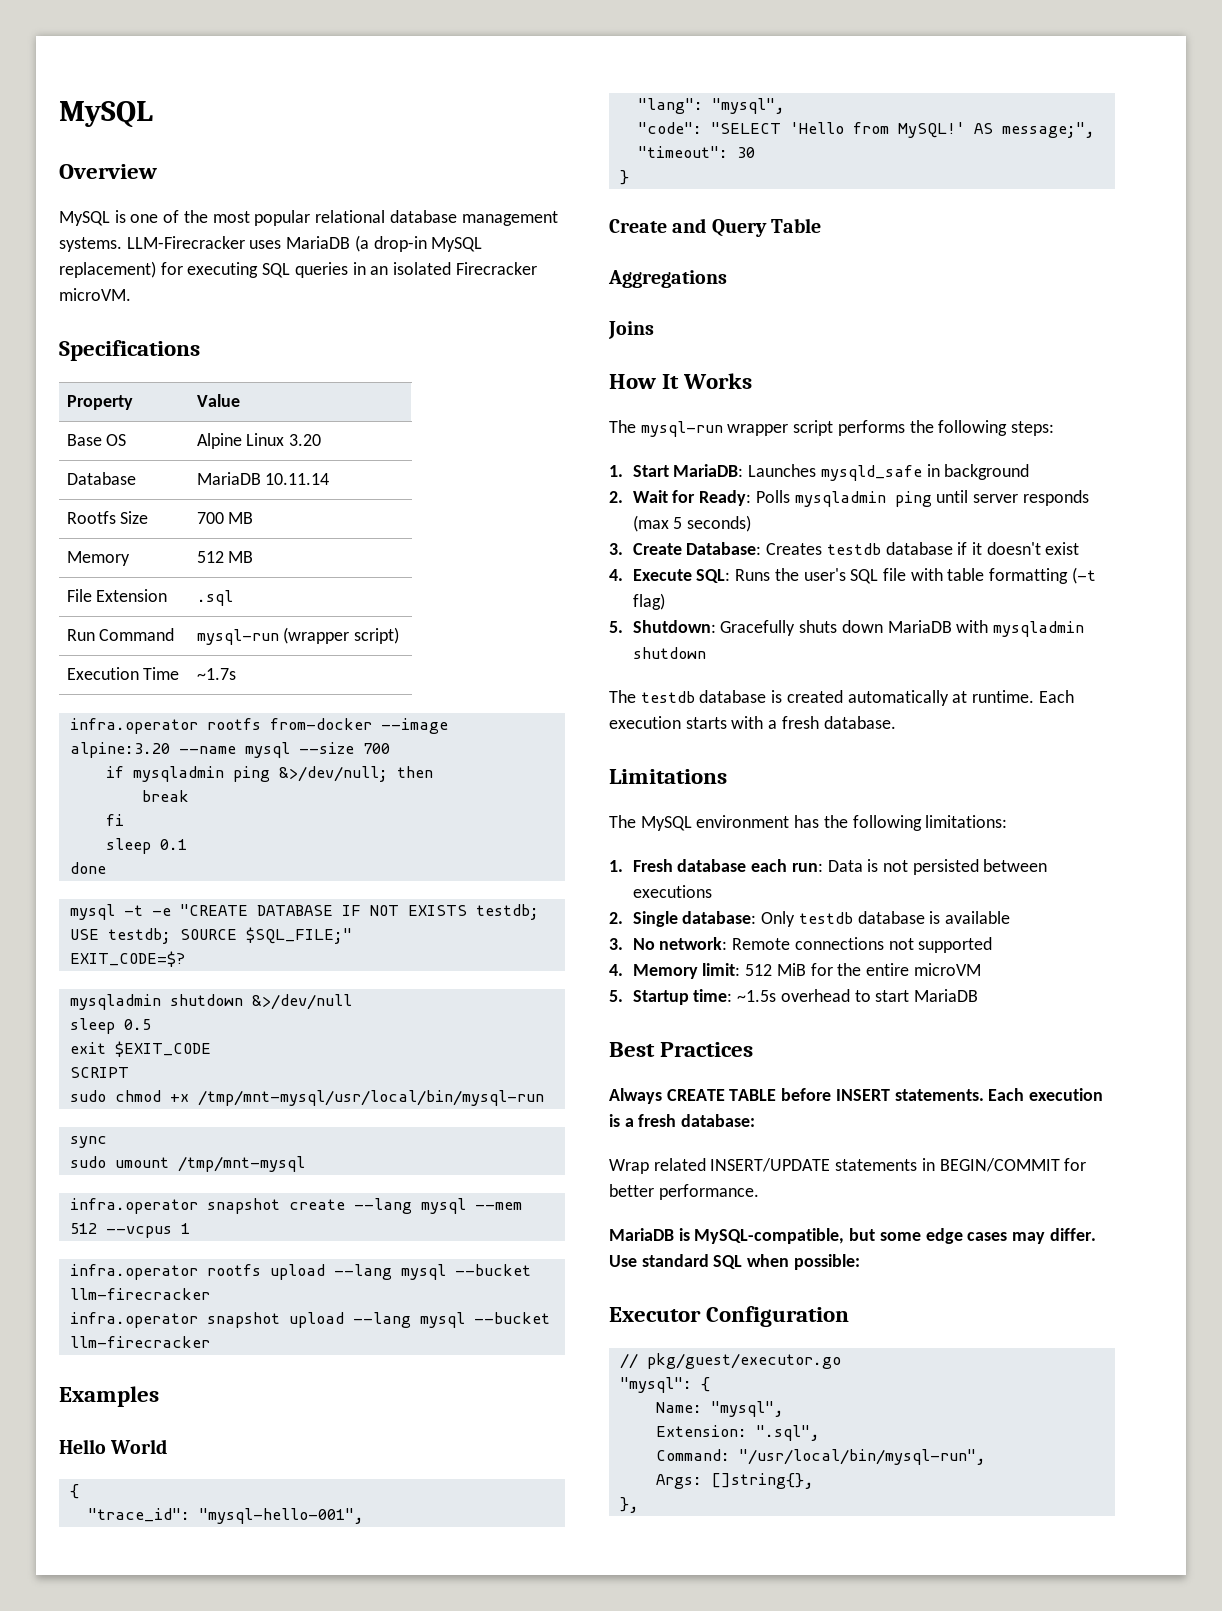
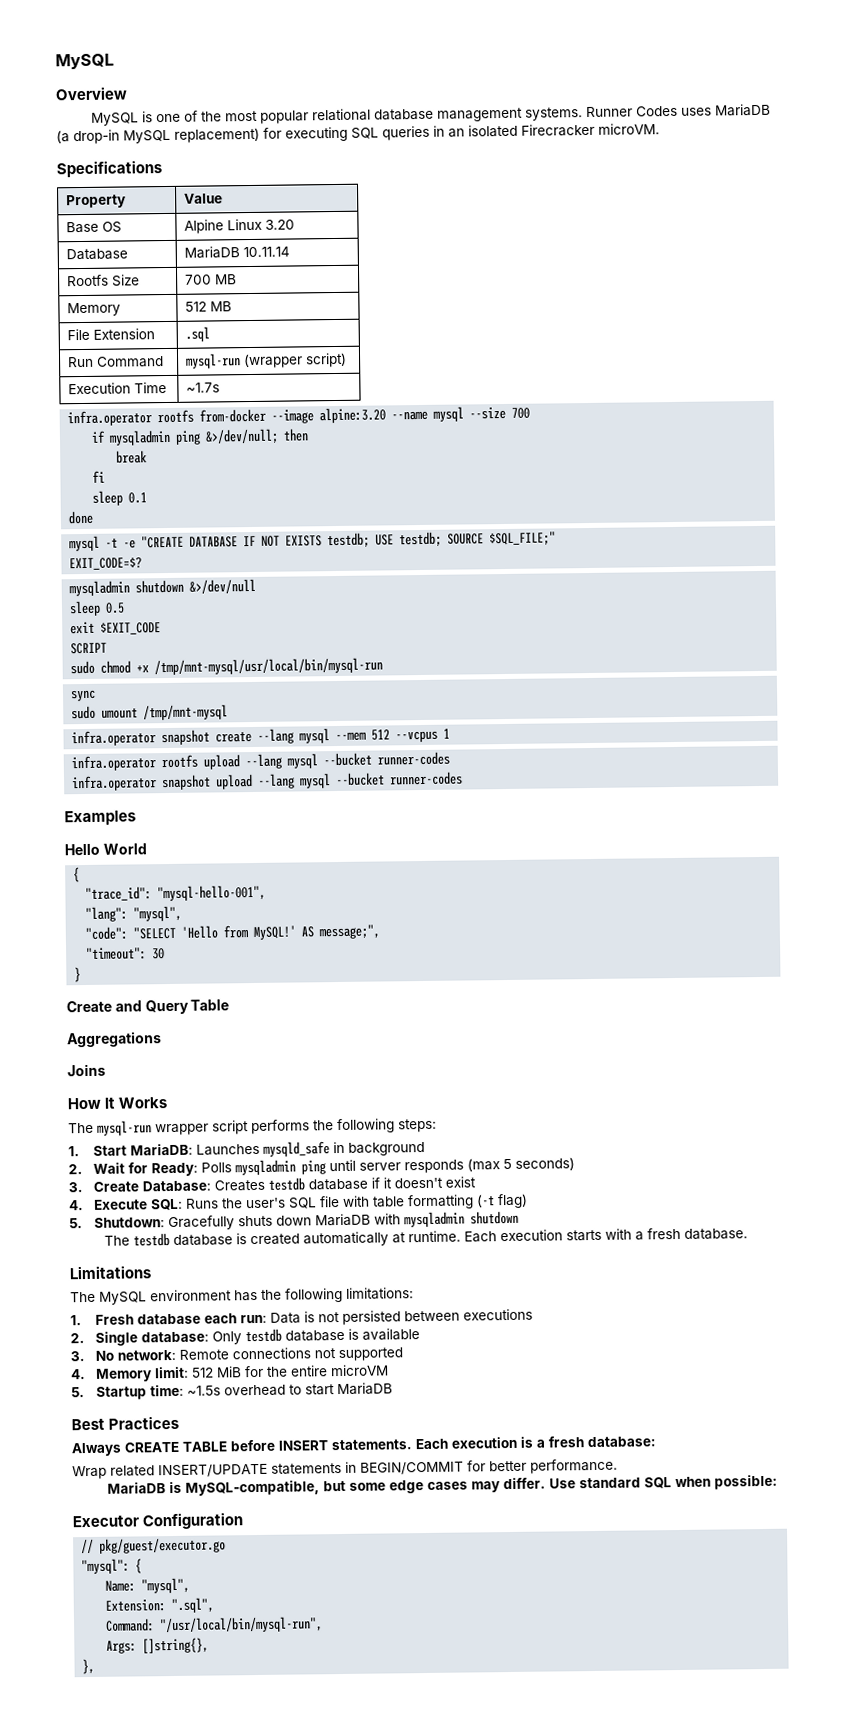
[126,236,245,249] LLM-Firecracker -> [585,105,678,118] Runner Codes
[69,1288,210,1300] llm-firecracker -> [377,751,451,766] runner-codes
[69,1336,210,1348] llm-firecracker -> [389,771,464,786] runner-codes

